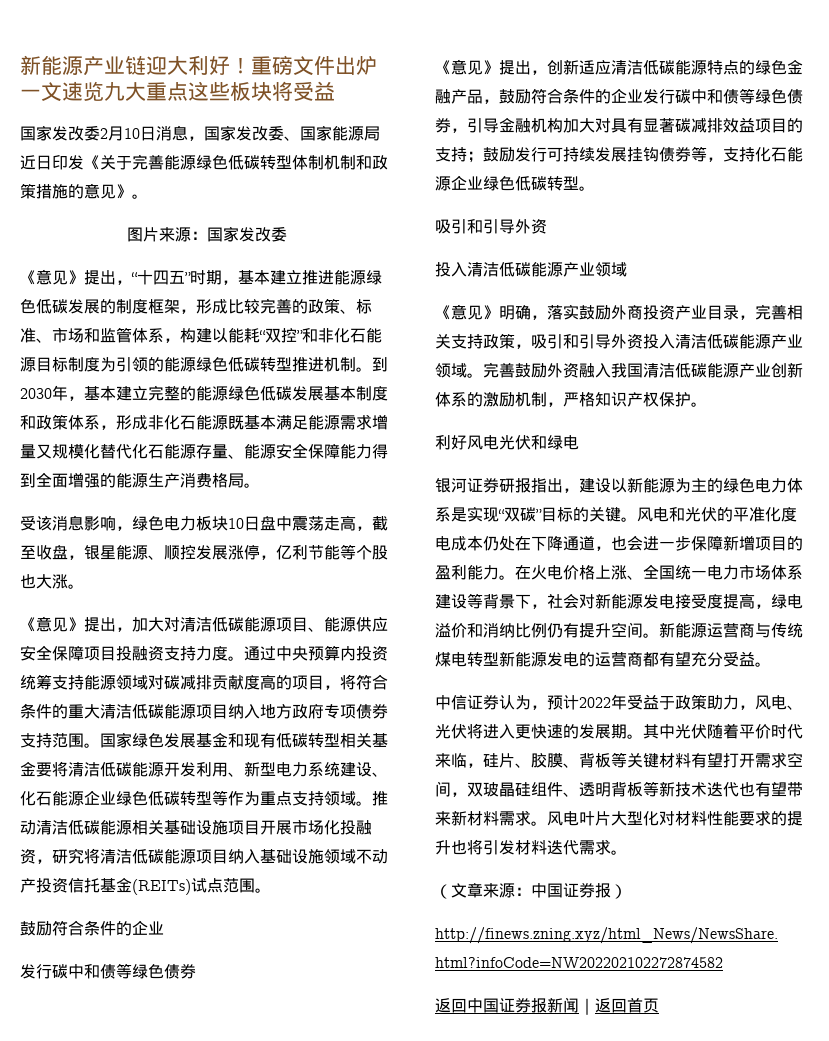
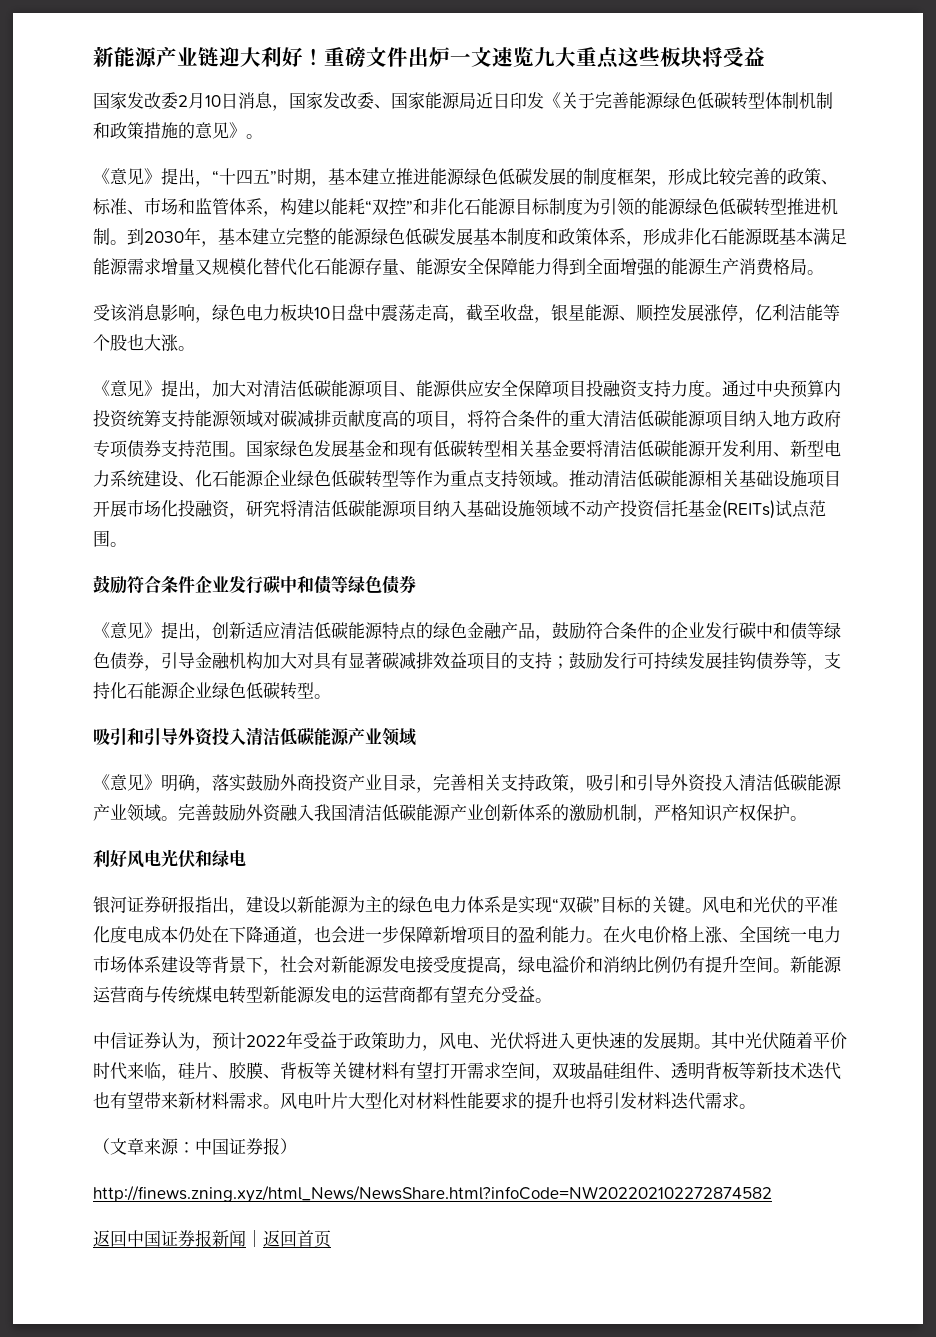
[127,226,287,242] // 图片来源：国家发改委 -> (263, 136) none
[308,545,324,560] 节 -> [789,304,806,321] 洁
[116,920,164,936] 的企业 // -> [195,575,229,593] 企业
(547, 226) // -> (214, 737) none

